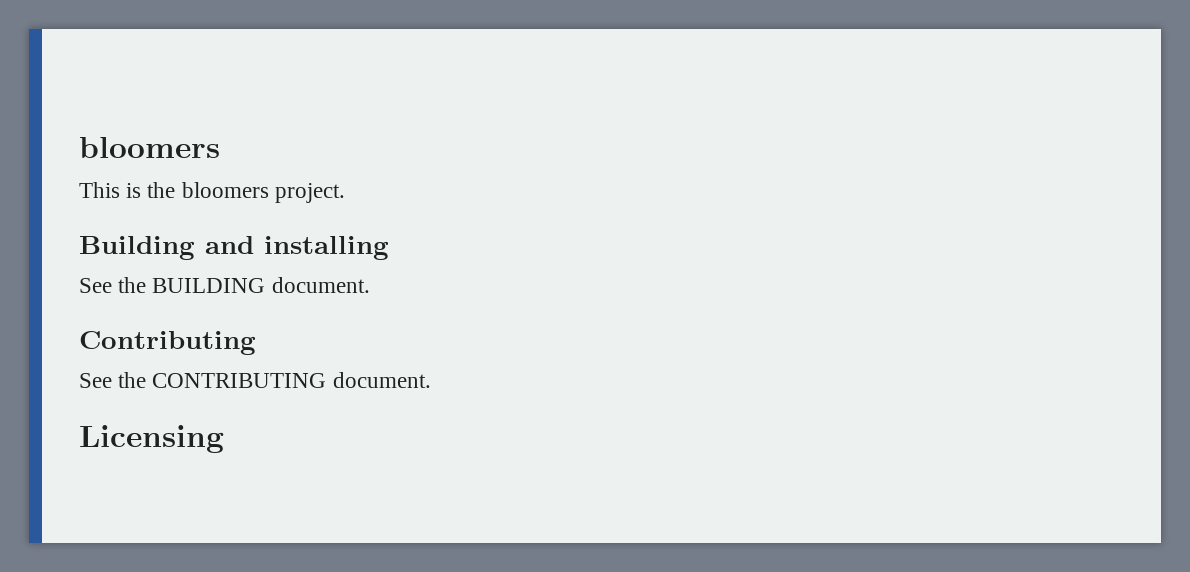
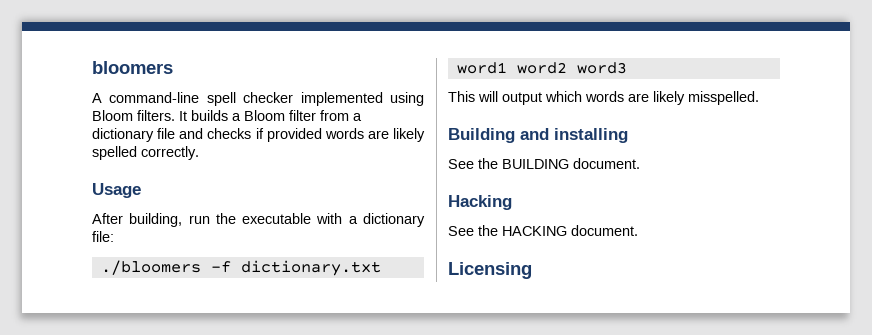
[79,182,345,203] This is the bloomers project. -> [92,92,424,106] [92,110,362,121] [92,128,425,142] [92,146,199,160] [92,183,141,198] [92,213,425,227] [92,231,114,242] [100,260,381,276] [456,62,627,74] [448,91,759,105] A command-line spell checker implemented using Bloom filters. It builds a Bloom filter from a dictionary file and checks if provided words are likely spelled correctly. // Usage // After building, run the executable with a dictionary file: // ./bloomers -f dictionary.txt word1 word2 word3 // This will output which words are likely misspelled.
[79,331,256,355] [79,372,327,388] Contributing // See the CONTRIBUTING -> [448,195,512,210] [448,225,567,236] Hacking // See the HACKING

